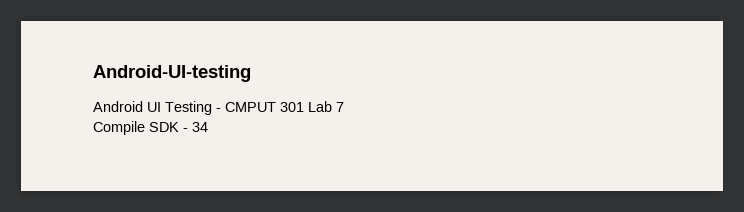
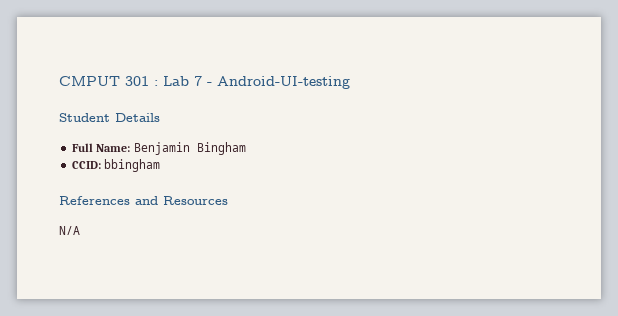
[93,65,251,82] [93,101,344,115] [93,121,208,135] Android-UI-testing // Android UI Testing - CMPUT 301 Lab 7 // Compile SDK - 34 -> [59,76,350,89] [59,113,160,122] [72,142,246,155] [72,159,161,172] [59,196,228,205] [59,226,80,235] CMPUT 301 : Lab 7 - Android-UI-testing // Student Details // Full Name: Benjamin Bingham // CCID: bbingham // References and Resources // N/A

